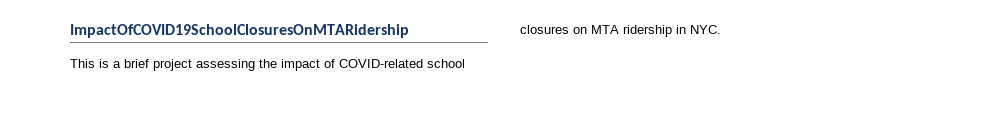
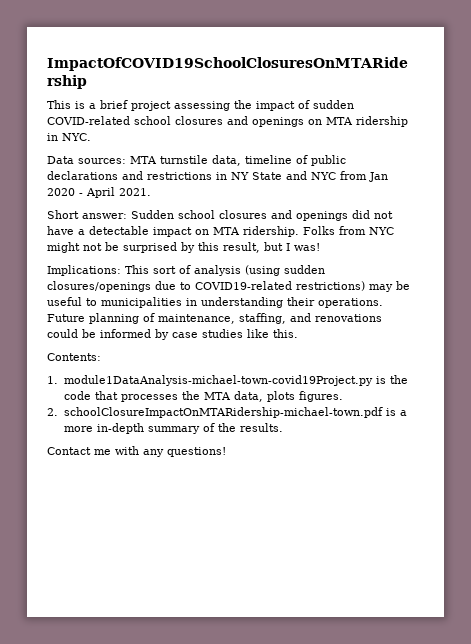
(335, 63) none -> [313,100,354,109] sudden
(569, 29) none -> [227,116,304,127] and openings
(721, 29) none -> [47,155,346,166] [47,171,388,182] [47,187,151,198] [47,210,393,221] [47,226,394,237] [47,242,320,253] [47,265,325,276] [47,281,410,292] [47,297,383,308] [47,313,382,324] [47,329,298,340] [47,353,101,361] [47,375,408,386] [63,391,343,402] [47,407,407,418] [63,423,283,434] [47,446,226,457] // Data sources: MTA turnstile data, timeline of public declarations and restrictions in NY State and NYC from Jan 2020 - April 2021. // Short answer: Sudden school closures and openings did not have a detectable impact on MTA ridership. Folks from NYC might not be surprised by this result, but I was! // Implications: This sort of analysis (using sudden closures/openings due to COVID19-related restrictions) may be useful to municipalities in understanding their operations. Future planning of maintenance, staffing, and renovations could be informed by case studies like this. // Contents: // 1. module1DataAnalysis-michael-town-covid19Project.py is the code that processes the MTA data, plots figures. // 2. schoolClosureImpactOnMTARidership-michael-town.pdf is a more in-depth summary of the results. // Contact me with any questions!

